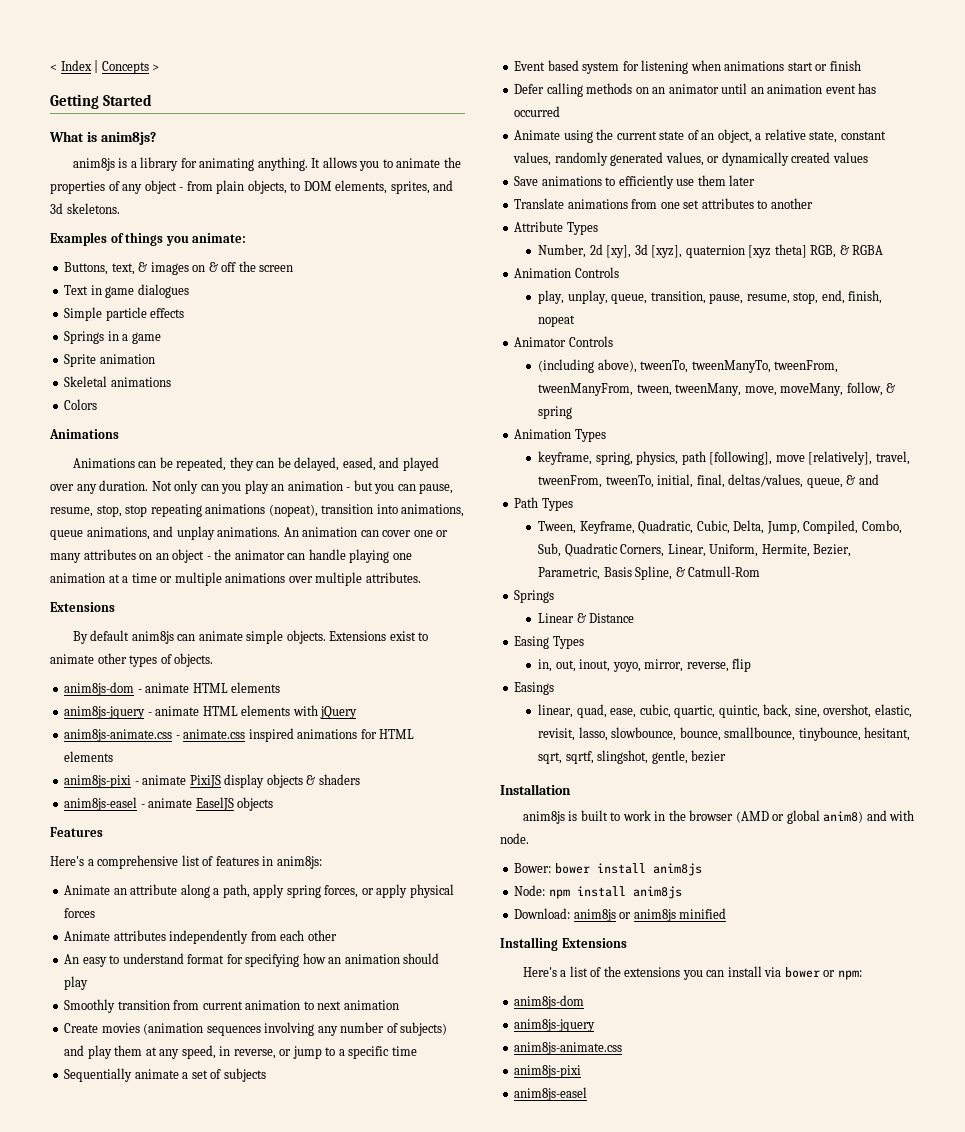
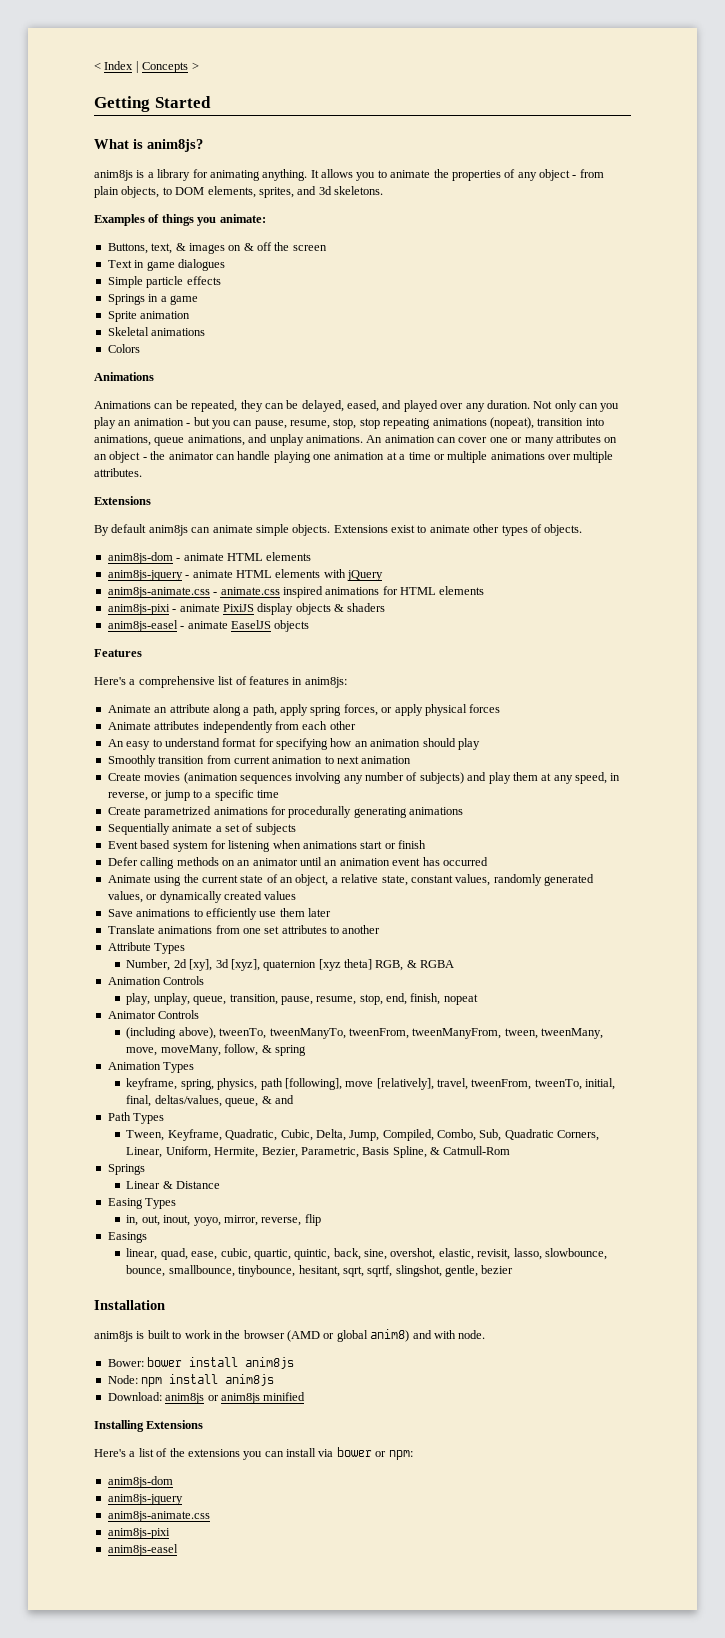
(417, 1051) none -> [107,806,463,818] // Create parametrized animations for procedurally generating animations

